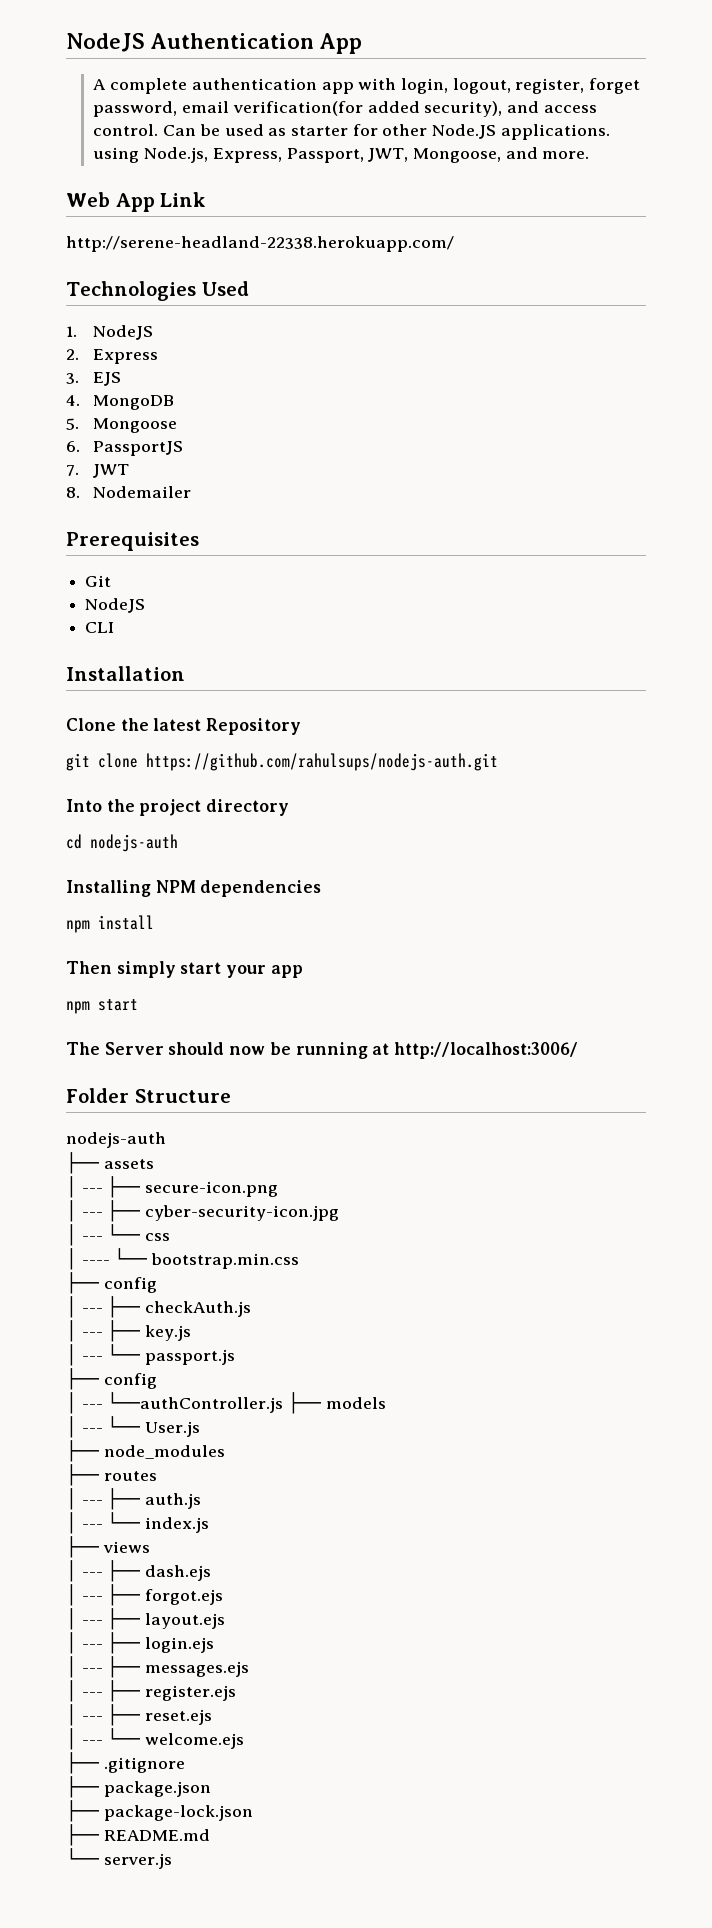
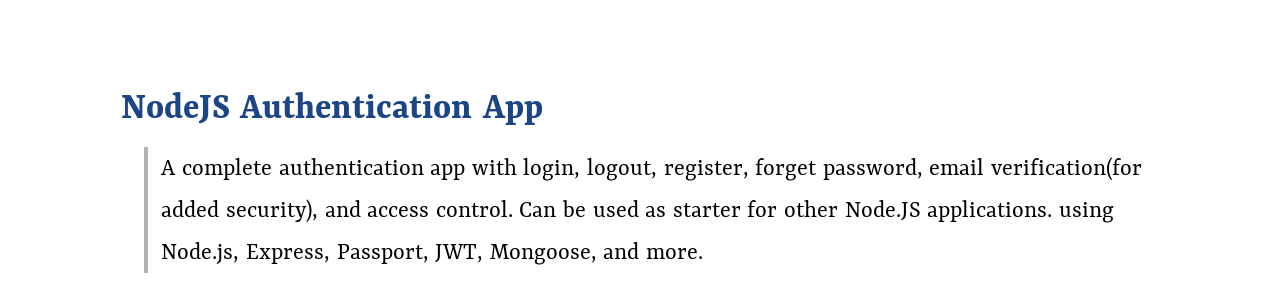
[66,192,207,212] [66,236,454,252] [66,281,249,301] [66,325,154,340] [66,349,159,364] [66,372,122,386] [66,395,175,410] [66,418,178,433] [66,441,184,456] [66,464,130,478] [66,486,192,498] [66,532,199,551] [85,575,112,587] [85,598,146,613] [85,622,115,633] [66,666,185,681] [66,718,302,735] [66,753,498,771] [66,799,290,816] [66,834,178,852] [66,880,322,897] [66,915,154,933] [66,961,303,978] [66,999,138,1014] [66,1042,579,1059] [66,1088,231,1103] [66,1132,166,1148] [66,1152,154,1174] [66,1176,279,1198] [66,1200,340,1222] [66,1224,171,1246] [66,1248,300,1270] [66,1272,157,1294] [66,1296,252,1318] [66,1320,192,1342] [66,1344,236,1366] [66,1368,157,1390] [66,1392,386,1414] [66,1416,201,1438] [66,1440,225,1462] [66,1464,157,1486] [66,1488,202,1510] [66,1512,210,1534] [66,1536,150,1558] [66,1560,212,1582] [66,1584,224,1606] [66,1608,226,1630] [66,1632,215,1654] [66,1656,250,1678] [66,1680,237,1702] [66,1704,213,1726] [66,1728,245,1750] [66,1752,185,1774] [66,1776,211,1798] [66,1800,253,1822] [66,1824,210,1846] [66,1848,172,1869] // Web App Link // http://serene-headland-22338.herokuapp.com/ // Technologies Used // 1. NodeJS // 2. Express // 3. EJS // 4. MongoDB // 5. Mongoose // 6. PassportJS // 7. JWT // 8. Nodemailer // Prerequisites // Git // NodeJS // CLI // Installation // Clone the latest Repository // git clone https://github.com/rahulsups/nodejs-auth.git // Into the project directory // cd nodejs-auth // Installing NPM dependencies // npm install // Then simply start your app // npm start // The Server should now be running at http://localhost:3006/ // Folder Structure // nodejs-auth // ├── assets // │ --- ├── secure-icon.png // │ --- ├── cyber-security-icon.jpg // │ --- └── css // │ ---- └── bootstrap.min.css // ├── config // │ --- ├── checkAuth.js // │ --- ├── key.js // │ --- └── passport.js // ├── config // │ --- └──authController.js ├── models // │ --- └── User.js // ├── node_modules // ├── routes // │ --- ├── auth.js // │ --- └── index.js // ├── views // │ --- ├── dash.ejs // │ --- ├── forgot.ejs // │ --- ├── layout.ejs // │ --- ├── login.ejs // │ --- ├── messages.ejs // │ --- ├── register.ejs // │ --- ├── reset.ejs // │ --- └── welcome.ejs // ├── .gitignore // ├── package.json // ├── package-lock.json // ├── README.md // └── server.js -> (703, 253) none

